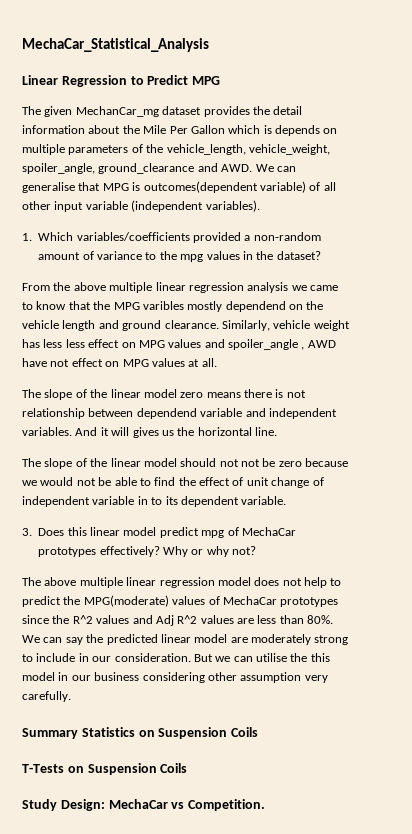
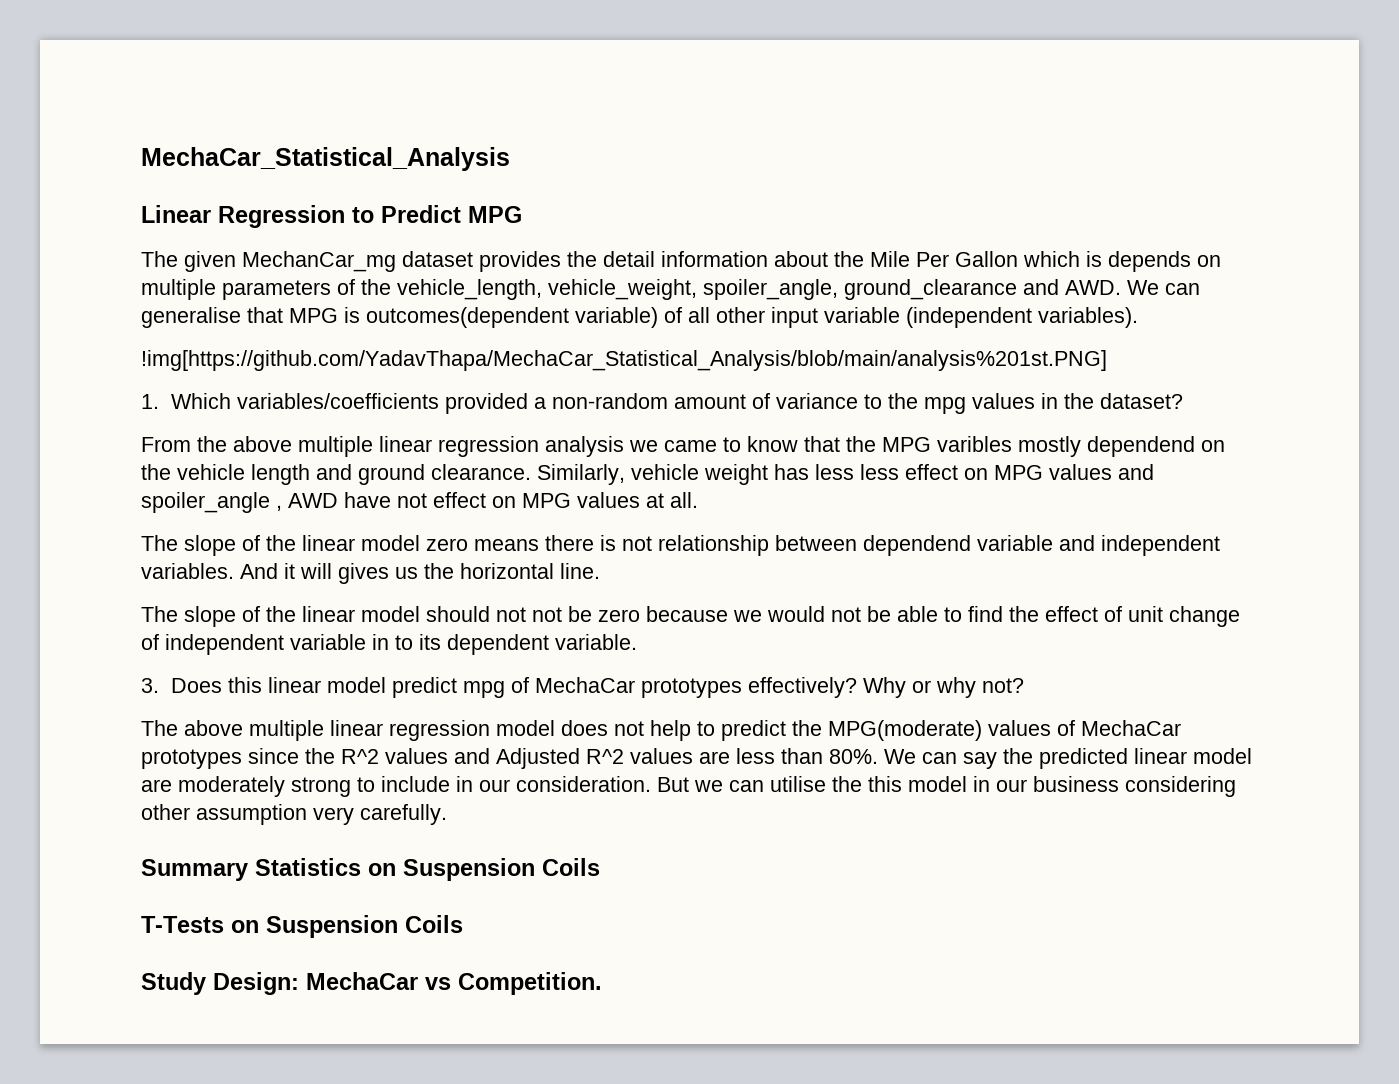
(260, 206) none -> [141,350,1107,371] // !img[https://github.com/YadavThapa/MechaCar_Statistical_Analysis/blob/main/analysis%201st.PNG]
[155,615,174,626] Adj -> [496,748,580,769] Adjusted

